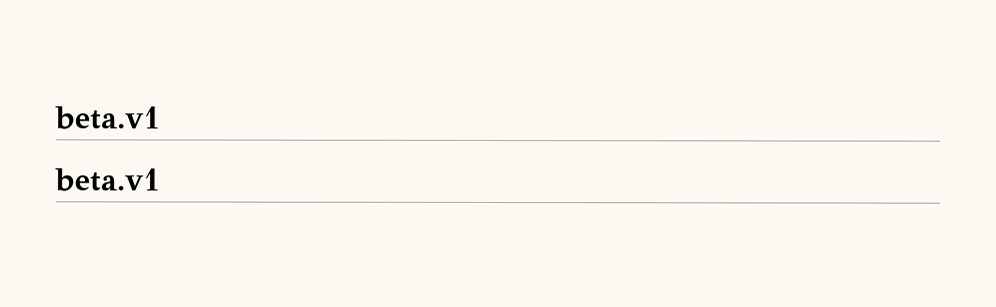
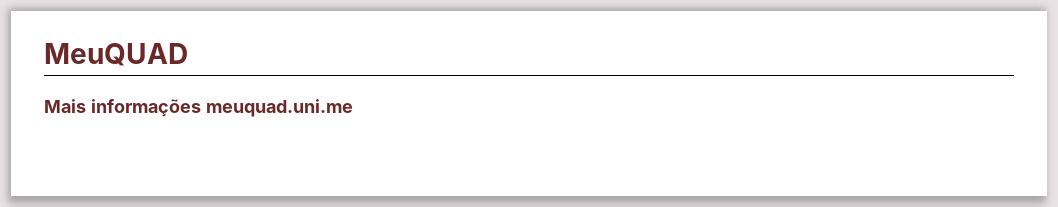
[55,106,161,130] [54,168,160,192] beta.v1 // beta.v1 -> [44,43,188,66] [44,99,353,117] MeuQUAD // Mais informações meuquad.uni.me

